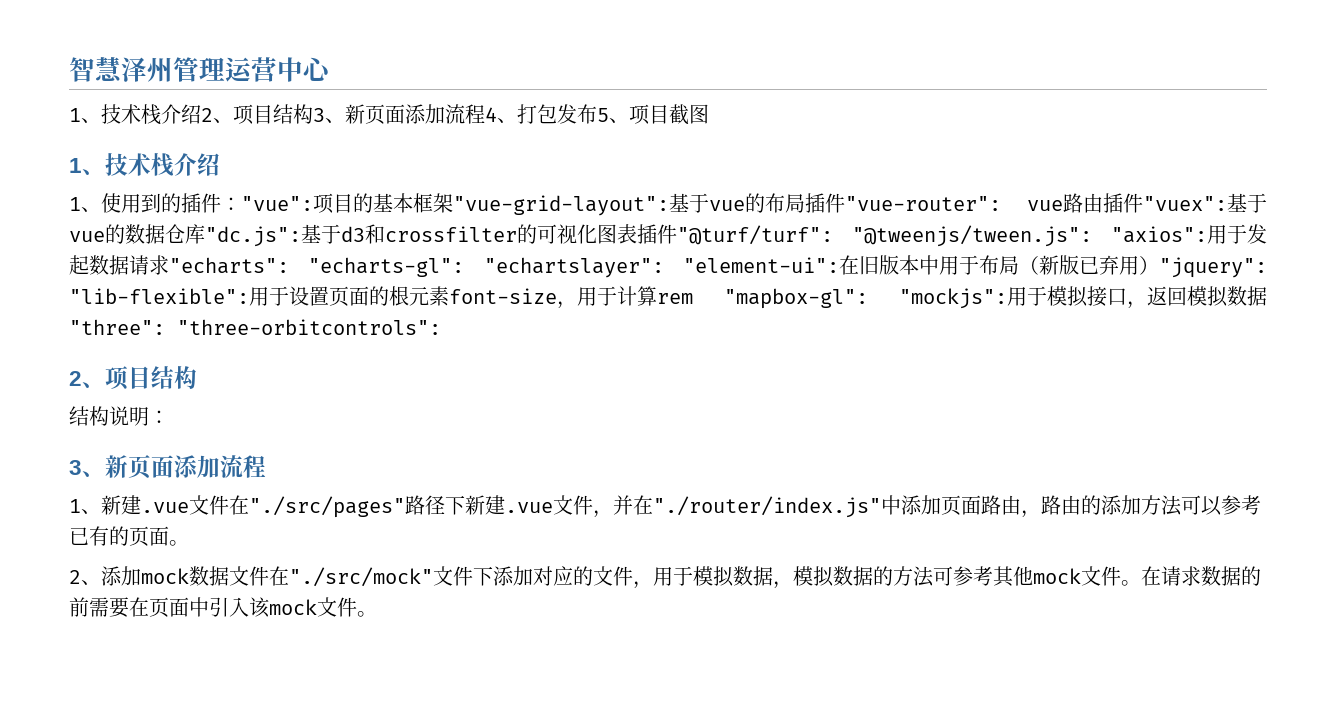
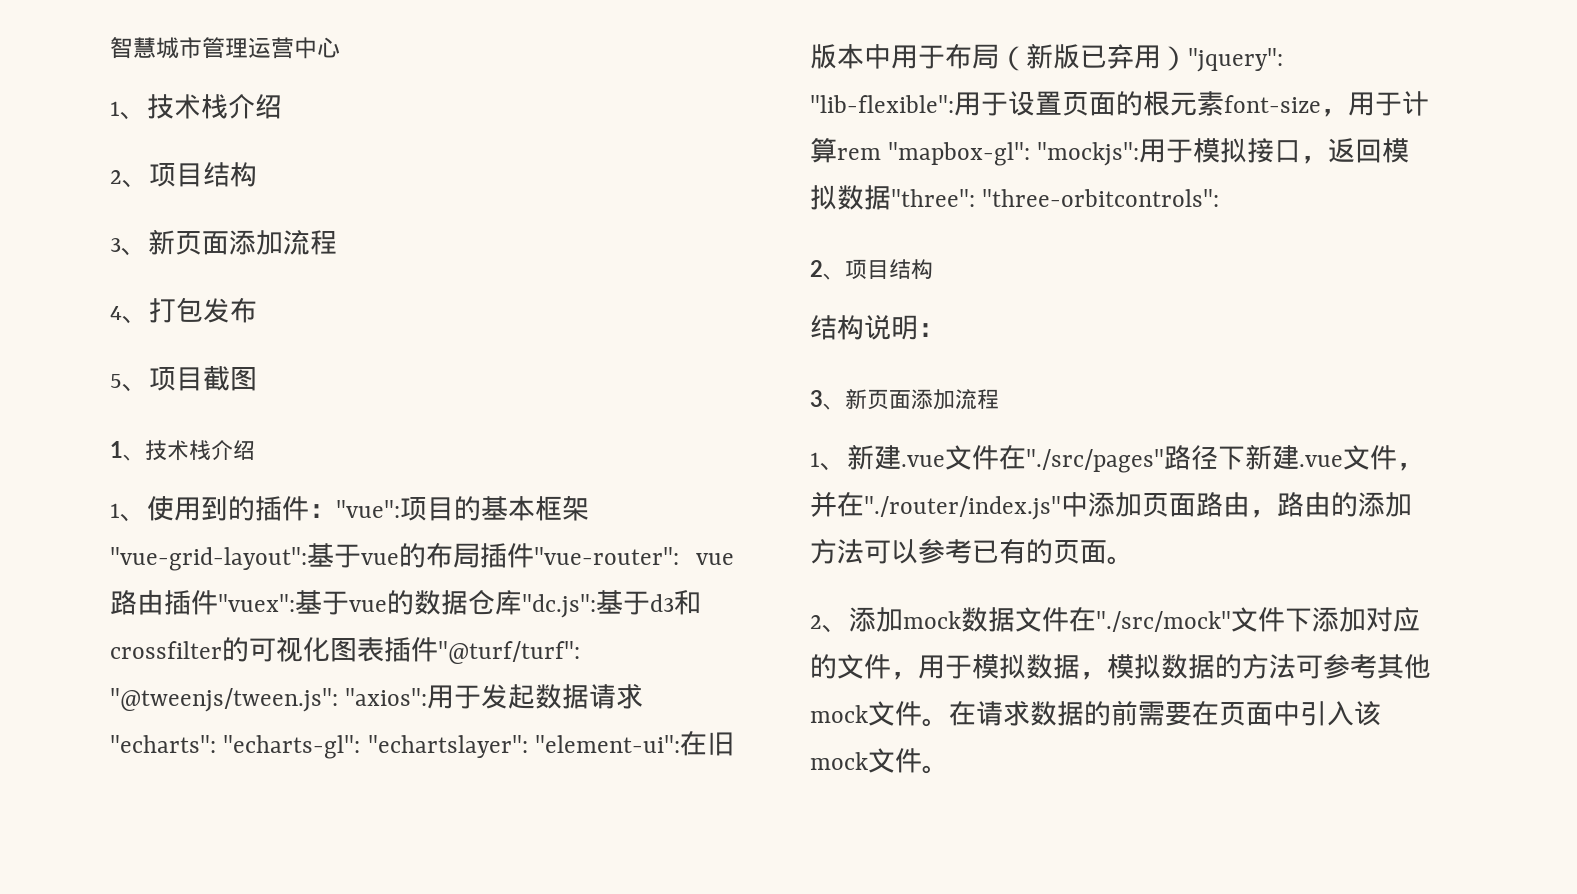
[121,57,173,82] 泽州 -> [156,37,202,59] 城市
[201,104,485,125] 2、项目结构3、新页面添加流程 -> [110,162,257,188] [110,229,337,256] // 2、项目结构 // 3、新页面添加流程 //
(597, 114) none -> (257, 310) //

